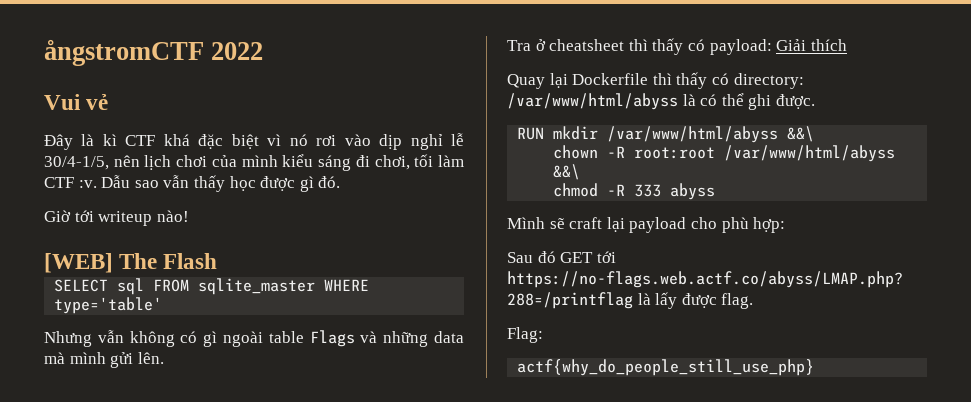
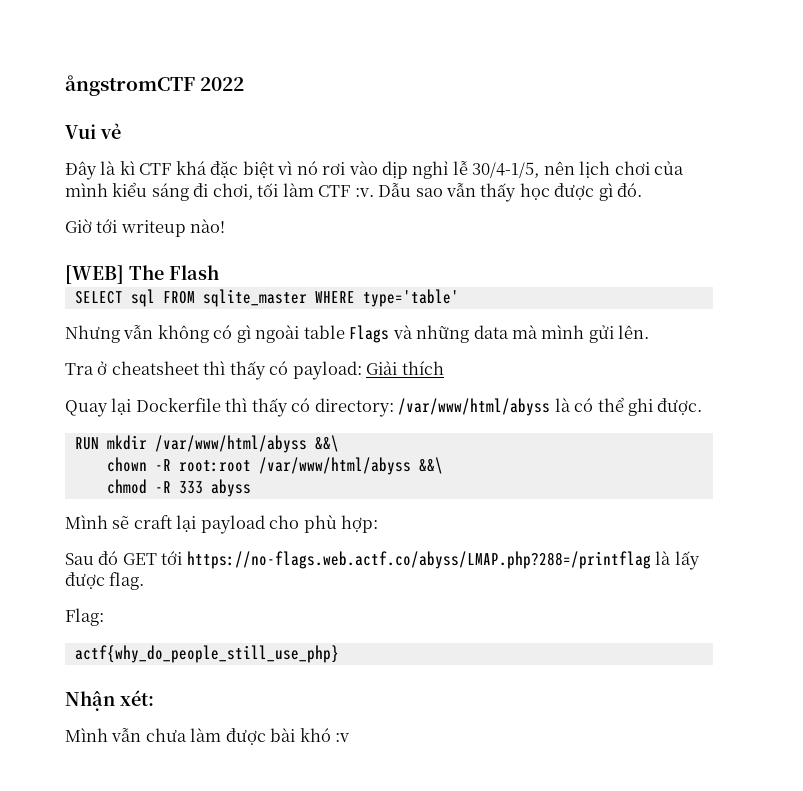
(815, 367) none -> [65,690,154,711] [65,728,350,745] // Nhận xét: // Mình vẫn chưa làm được bài khó :v

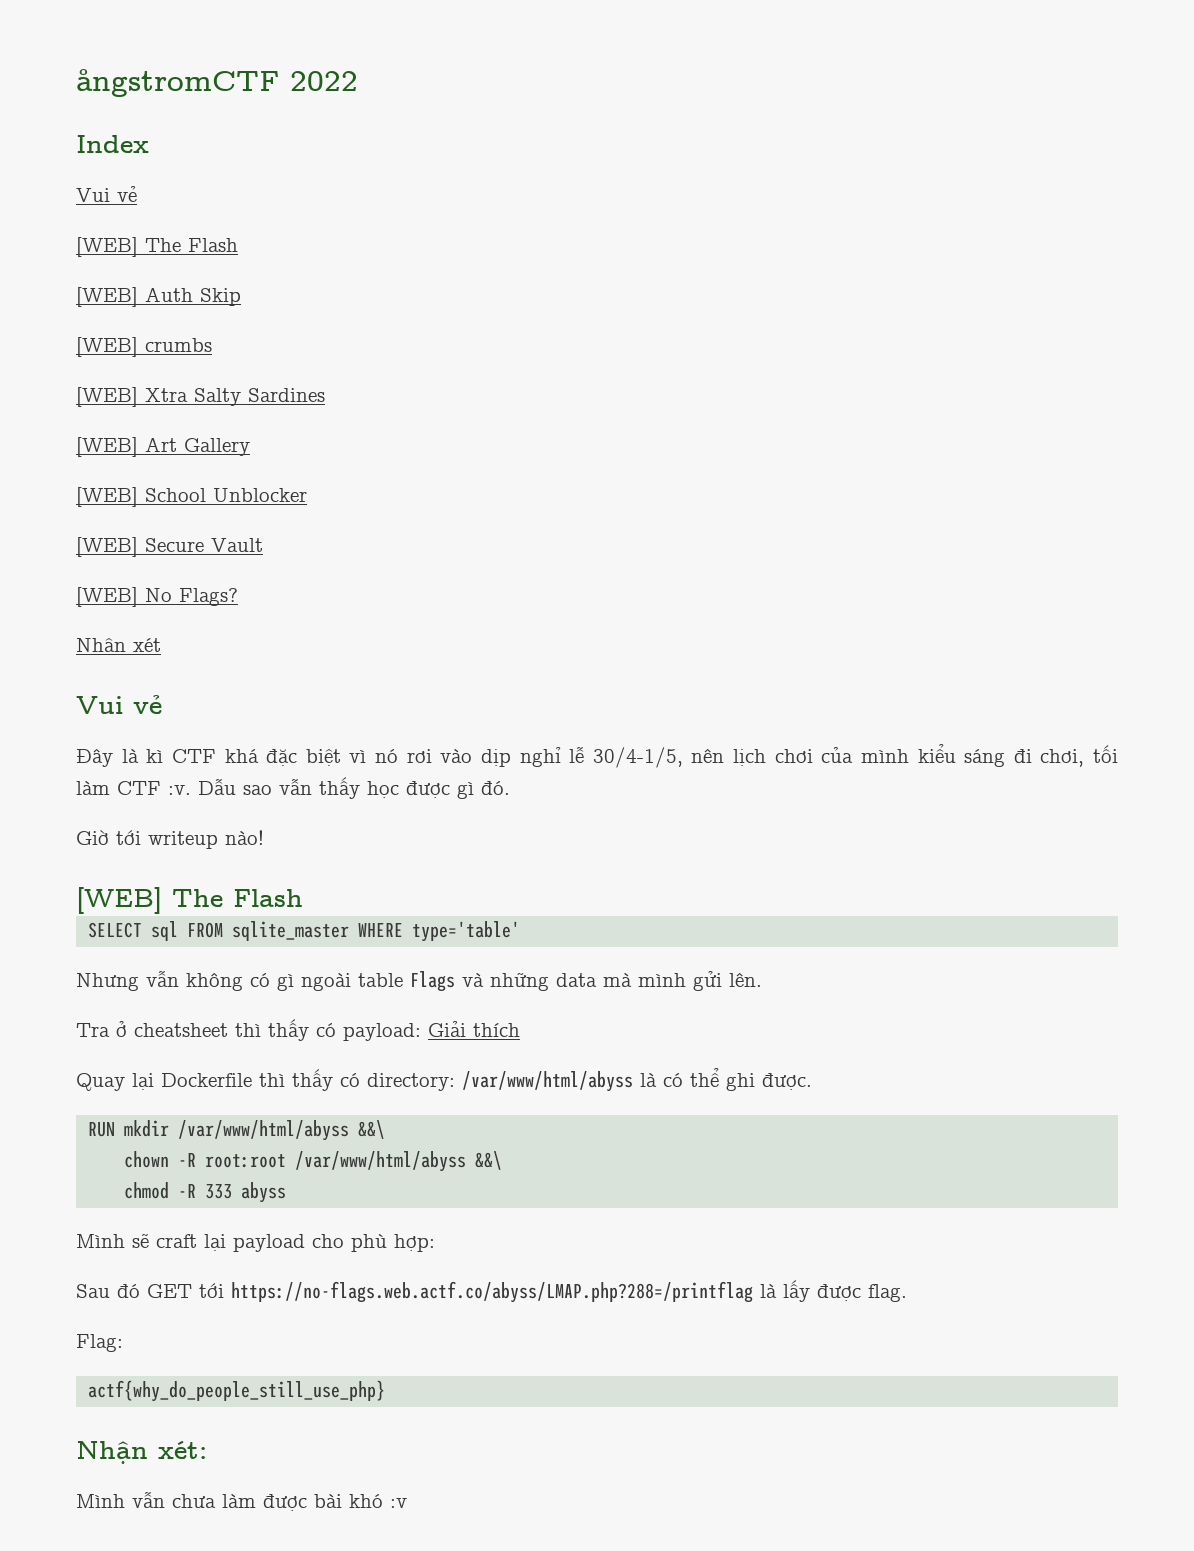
(245, 84) none -> [76,135,149,153] [76,186,137,202] [76,237,238,257] [76,287,241,307] [76,337,212,357] [76,387,325,407] [76,437,250,457] [76,487,307,507] [76,537,263,557] [76,587,238,607] [76,638,161,655] // Index // Vui vẻ // [WEB] The Flash // [WEB] Auth Skip // [WEB] crumbs // [WEB] Xtra Salty Sardines // [WEB] Art Gallery // [WEB] School Unblocker // [WEB] Secure Vault // [WEB] No Flags? // Nhận xét

